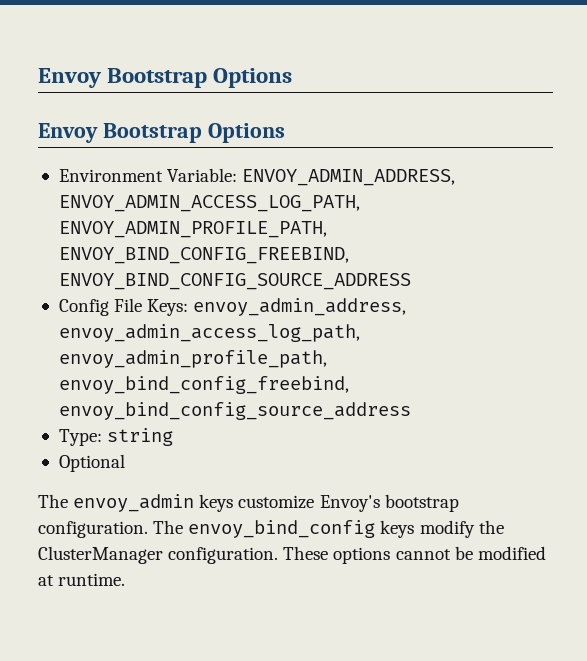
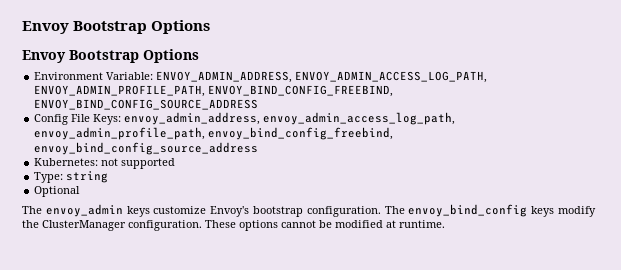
(411, 411) none -> [34,158,176,169] // Kubernetes: not supported

